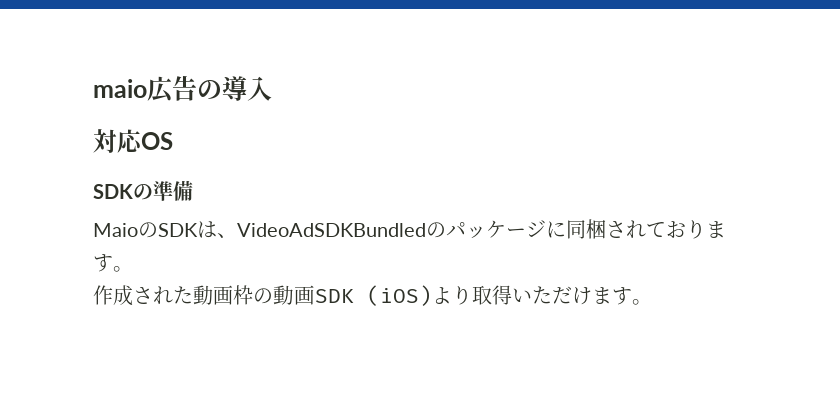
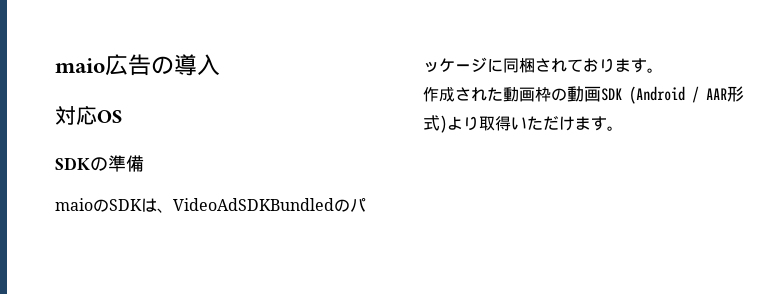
[93,223,138,237] Maio -> [55,198,93,211] maio
[367,285,432,306] (iOS) -> [629,86,744,104] [423,115,447,133] (Android / AAR形式)

